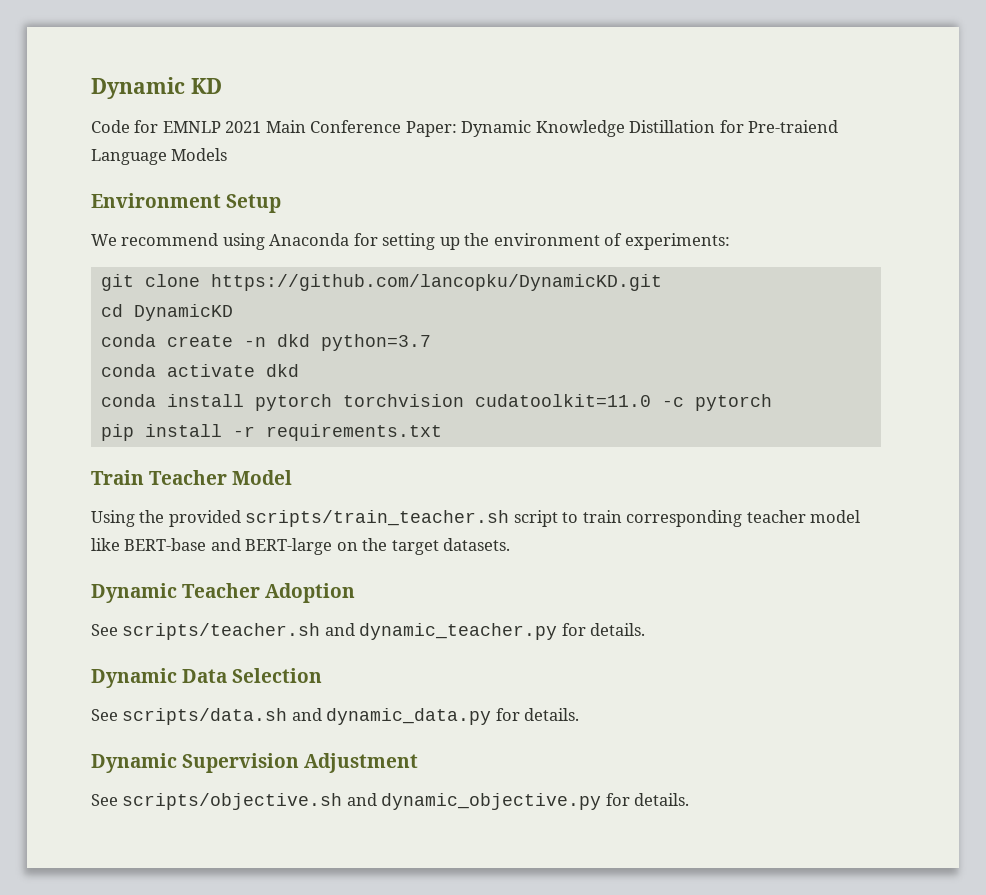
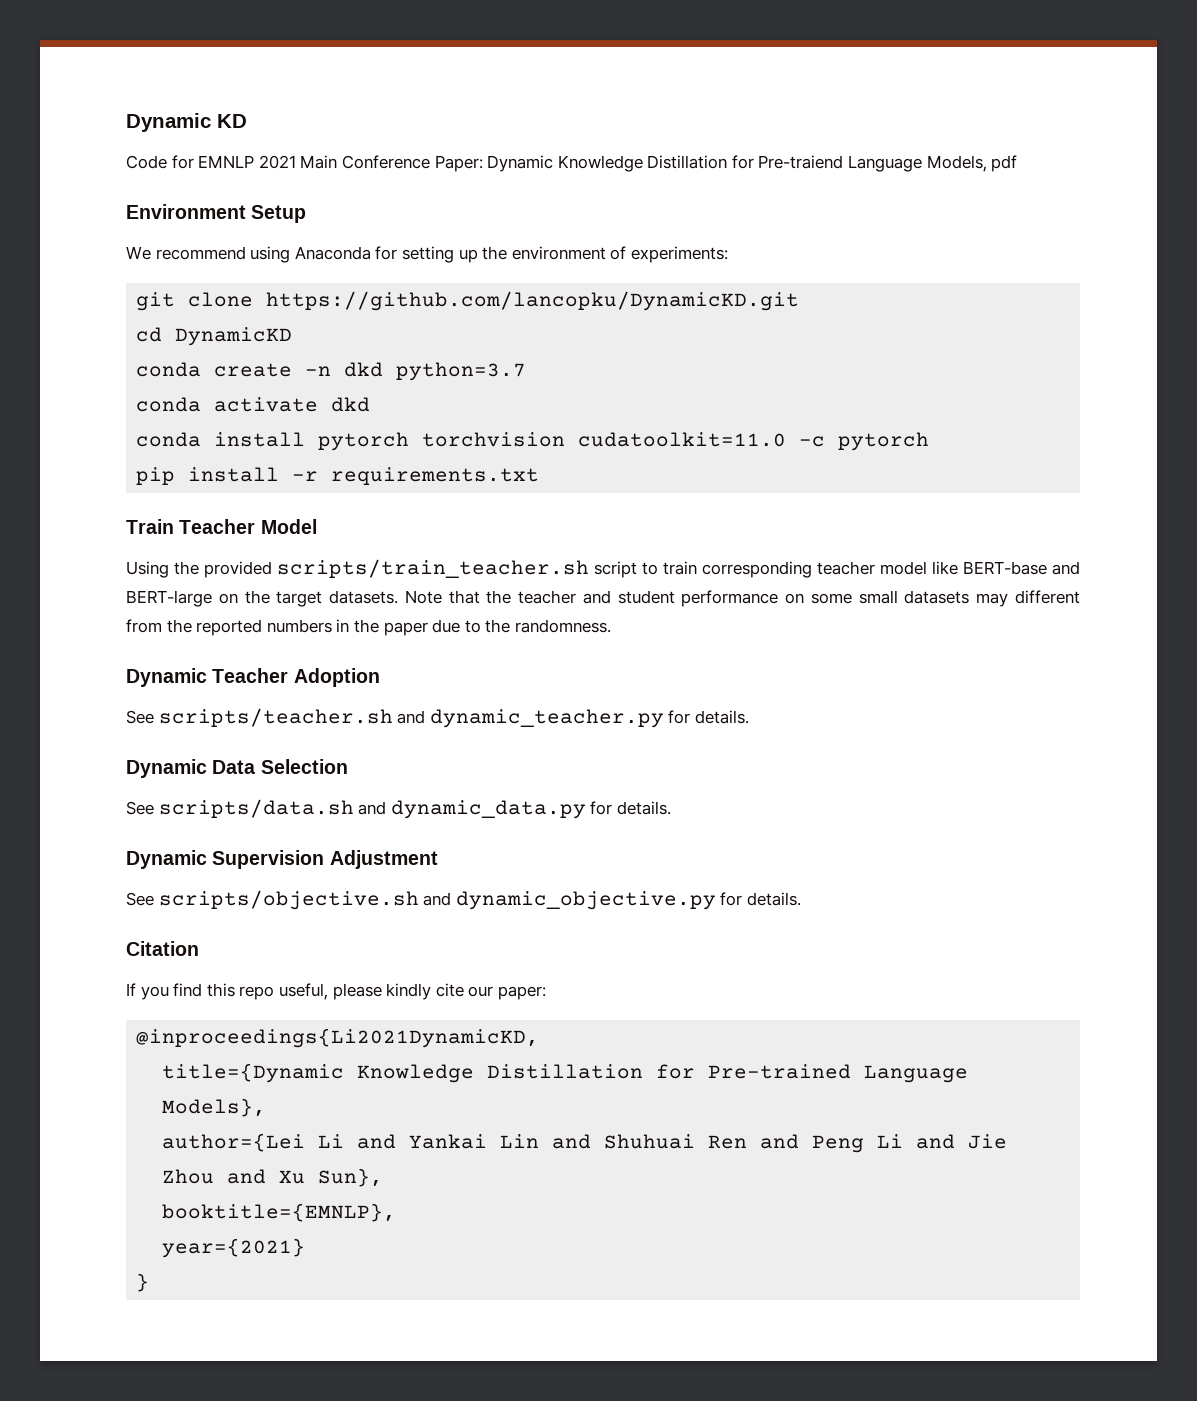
[171,148,228,161] Models -> [926,155,1018,172] Models, pdf
(511, 544) none -> [404,590,1080,607] [126,619,611,636] Note that the teacher and student performance on some small datasets may different from the reported numbers in the paper due to the randomness.
(690, 799) none -> [126,941,199,956] [126,983,546,1000] [136,1028,540,1048] [162,1063,969,1083] [162,1098,267,1117] [162,1133,1008,1153] [162,1168,384,1187] [162,1203,397,1222] [162,1238,306,1258] [136,1273,150,1292] // Citation // If you find this repo useful, please kindly cite our paper: // @inproceedings{Li2021DynamicKD, // title={Dynamic Knowledge Distillation for Pre-trained Language Models}, // author={Lei Li and Yankai Lin and Shuhuai Ren and Peng Li and Jie Zhou and Xu Sun}, // booktitle={EMNLP}, // year={2021} // }

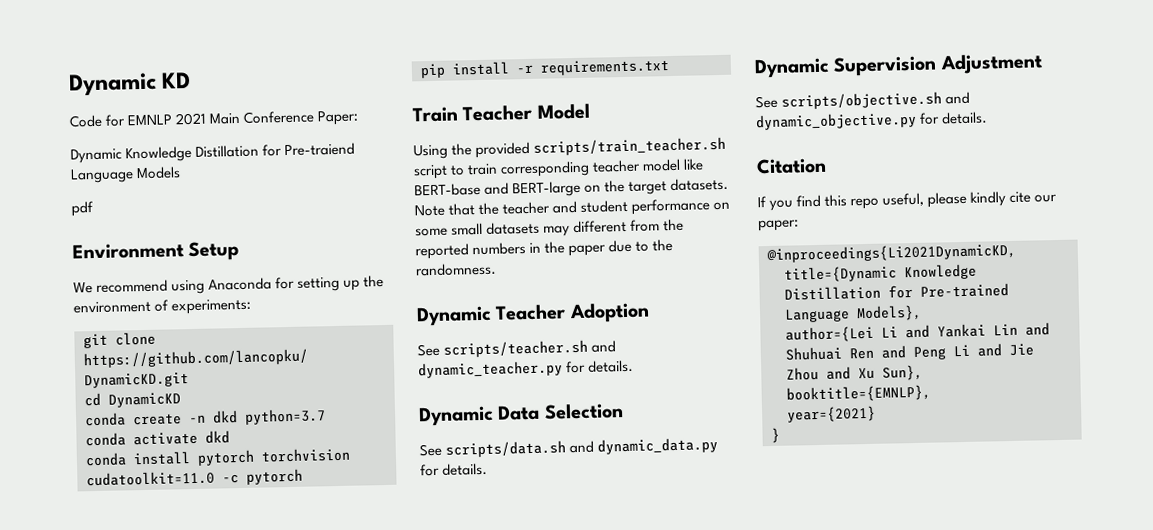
(483, 163) none -> (360, 118) //
[926,155,987,172] Models, -> [136,166,182,180] Models //

